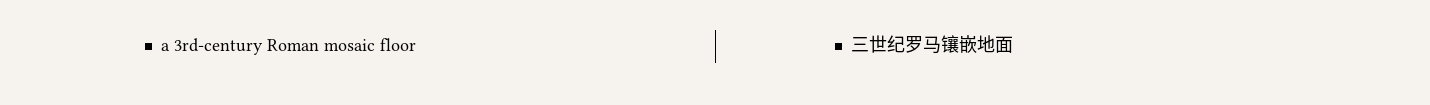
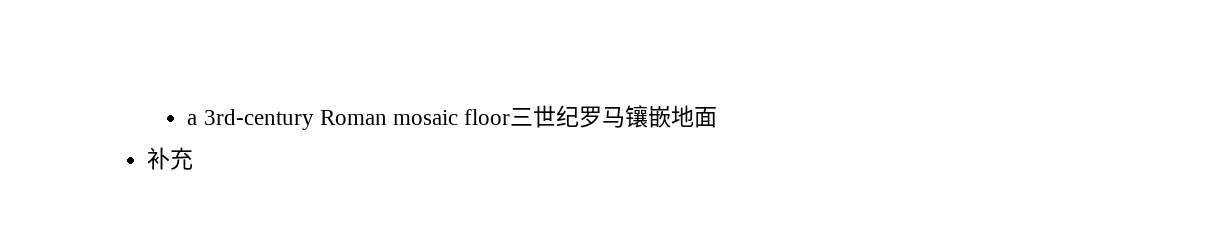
(417, 44) // -> (511, 117) none
(1013, 44) none -> [147,147,194,170] // 补充

